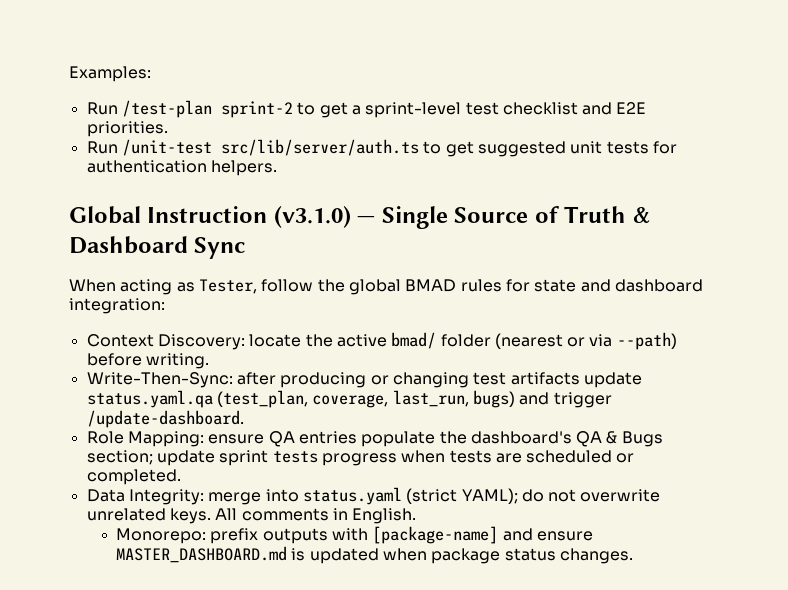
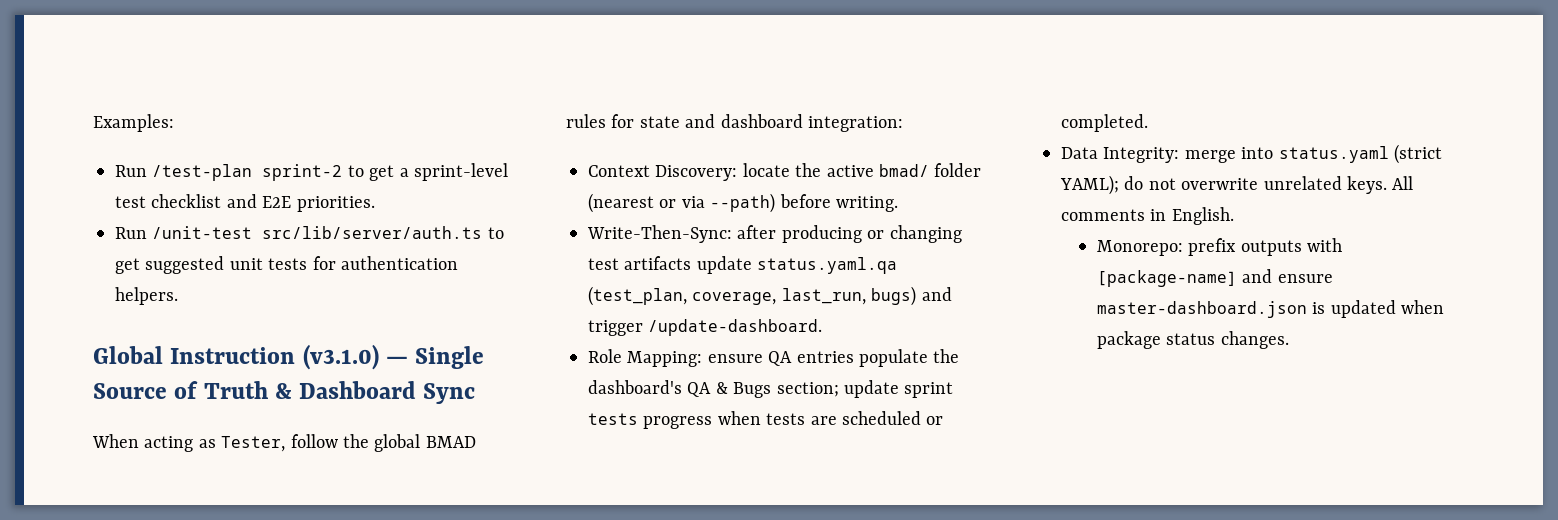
[115,546,287,563] MASTER_DASHBOARD.md -> [1096,301,1307,318] master-dashboard.json

